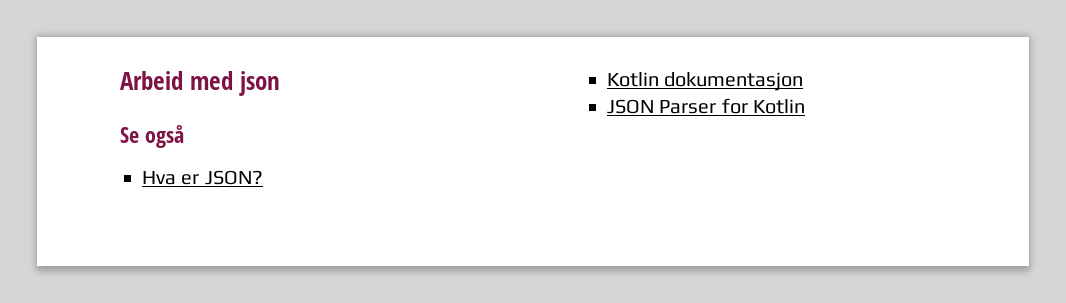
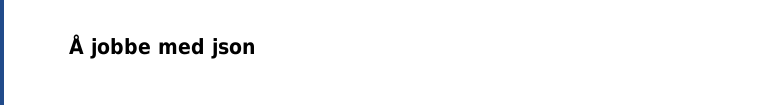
[120,71,183,90] Arbeid -> [69,34,151,59] Å jobbe
[120,125,184,148] [142,170,263,185] [607,72,804,91] [607,98,806,114] // Se også // Hva er JSON? // Kotlin dokumentasjon // JSON Parser for Kotlin -> (255, 48) none

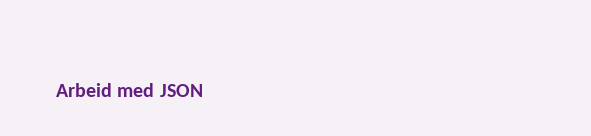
[69,34,255,59] Å jobbe med json -> [56,83,203,97] Arbeid med JSON

